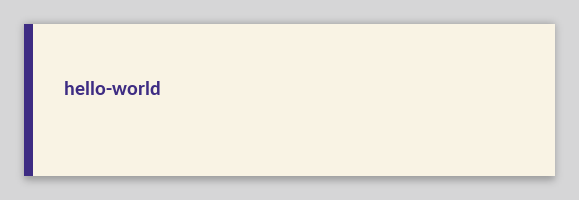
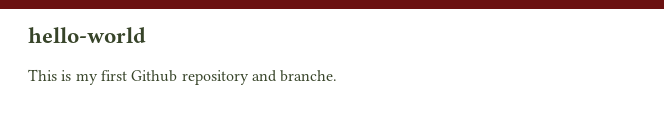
(161, 88) none -> [28,69,338,85] // This is my first Github repository and branche.

